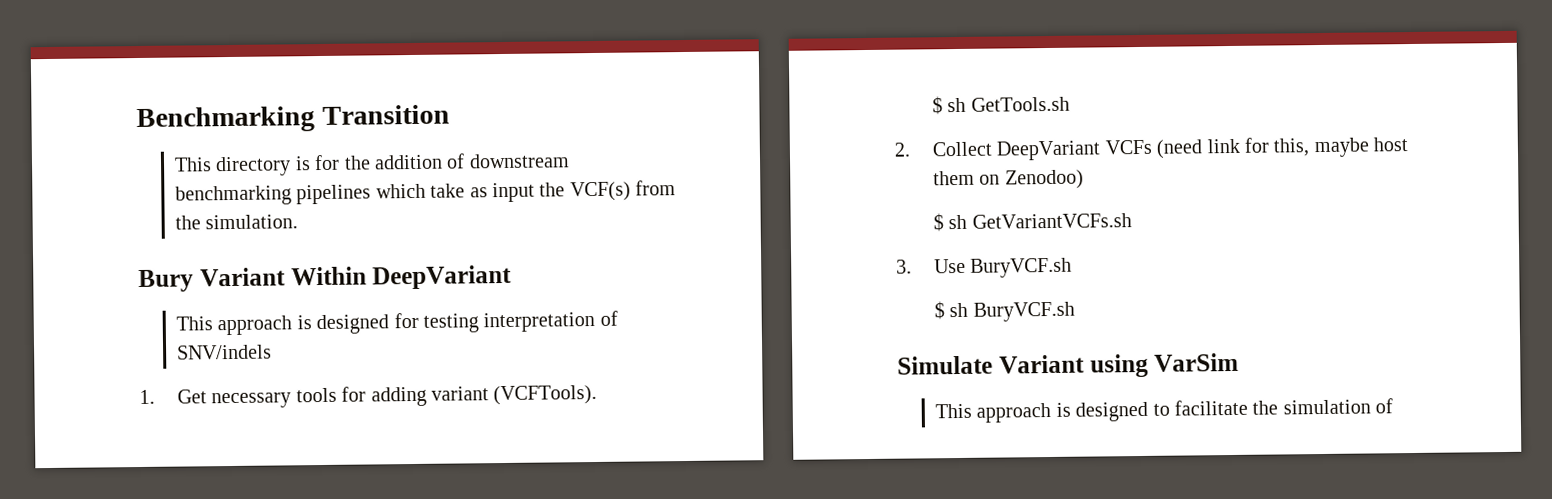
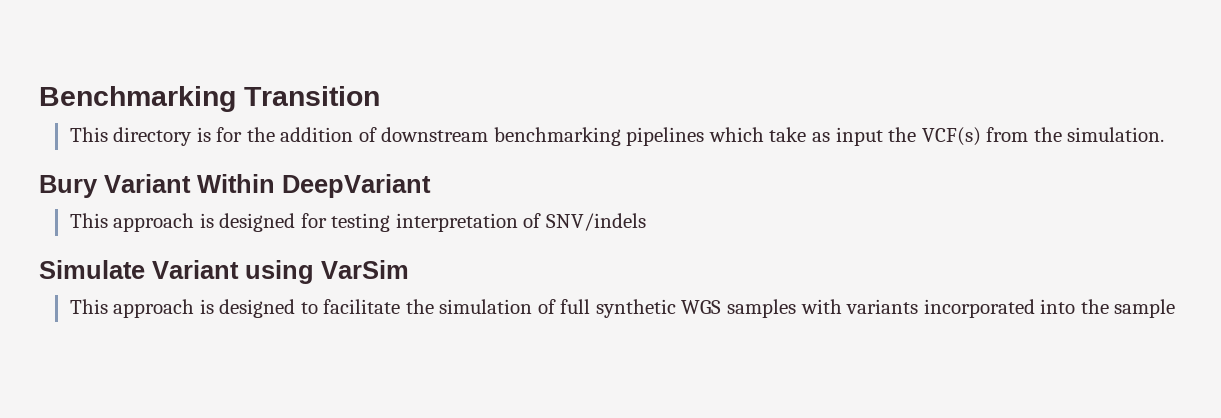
[139,384,598,409] [931,96,1070,115] [894,137,1409,161] [932,169,1084,190] [932,213,1132,232] [896,257,1073,278] [933,301,1075,322] // 1. Get necessary tools for adding variant (VCFTools). // $ sh GetTools.sh // 2. Collect DeepVariant VCFs (need link for this, maybe host them on Zenodoo) // $ sh GetVariantVCFs.sh // 3. Use BuryVCF.sh // $ sh BuryVCF.sh -> (646, 222) none
(1394, 406) none -> [560,299,1176,318] full synthetic WGS samples with variants incorporated into the sample

